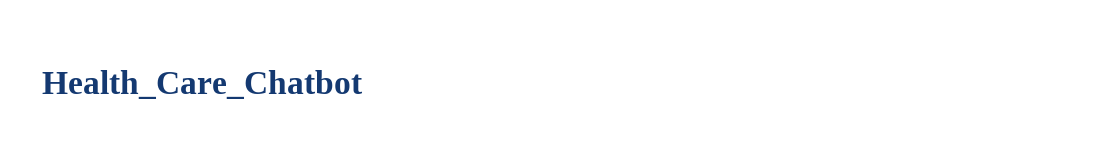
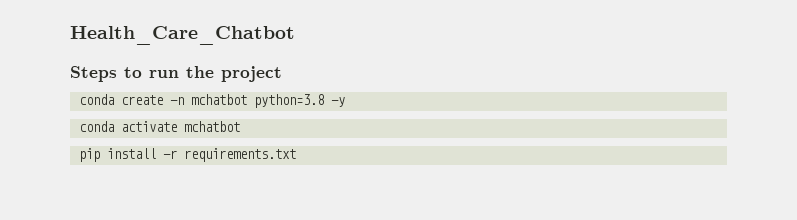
(363, 84) none -> [70,66,282,82] [78,94,345,108] [78,121,240,132] [78,148,296,162] // Steps to run the project // conda create -n mchatbot python=3.8 -y // conda activate mchatbot // pip install -r requirements.txt

